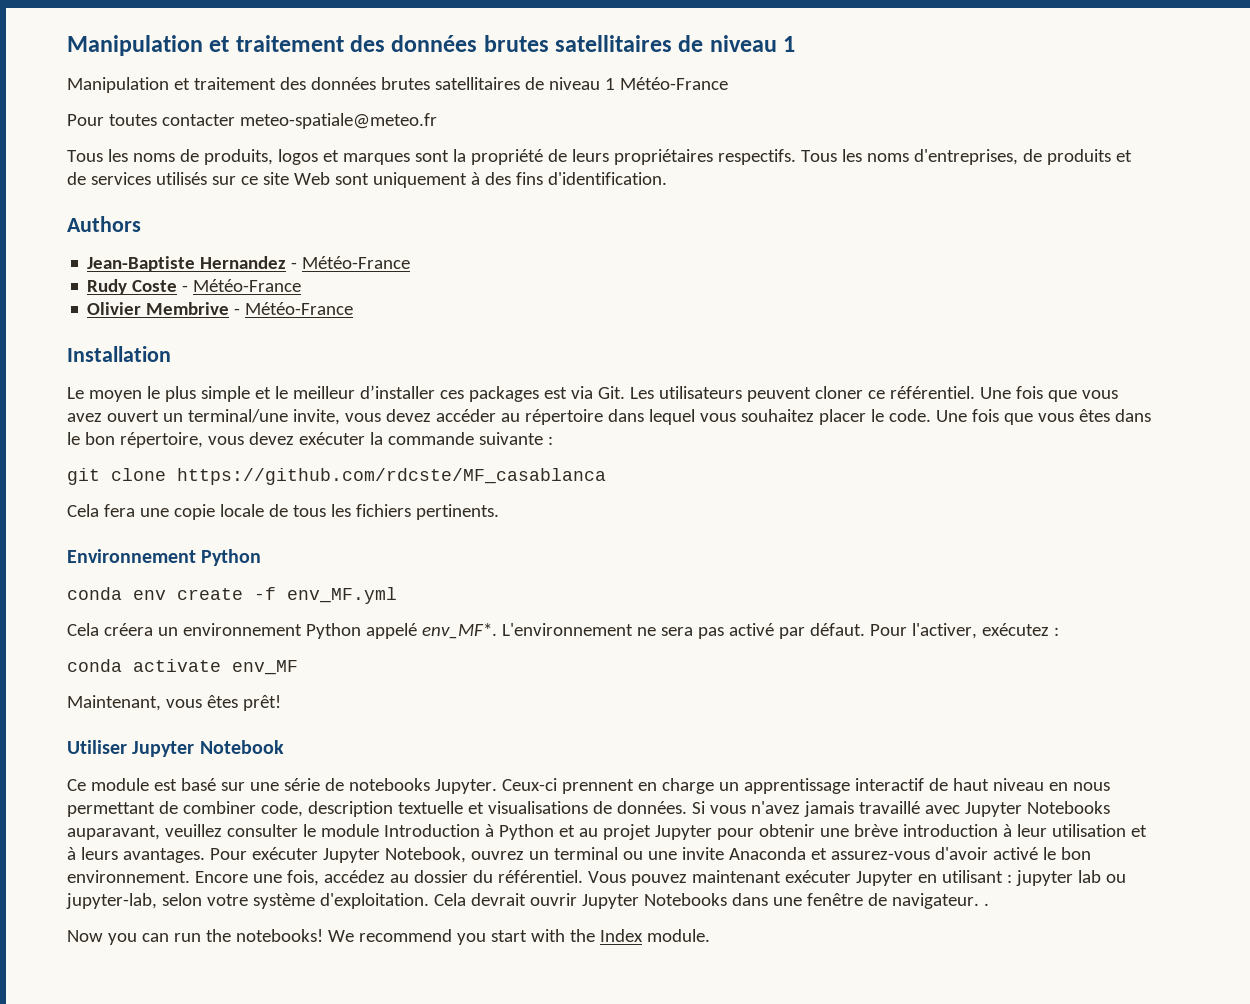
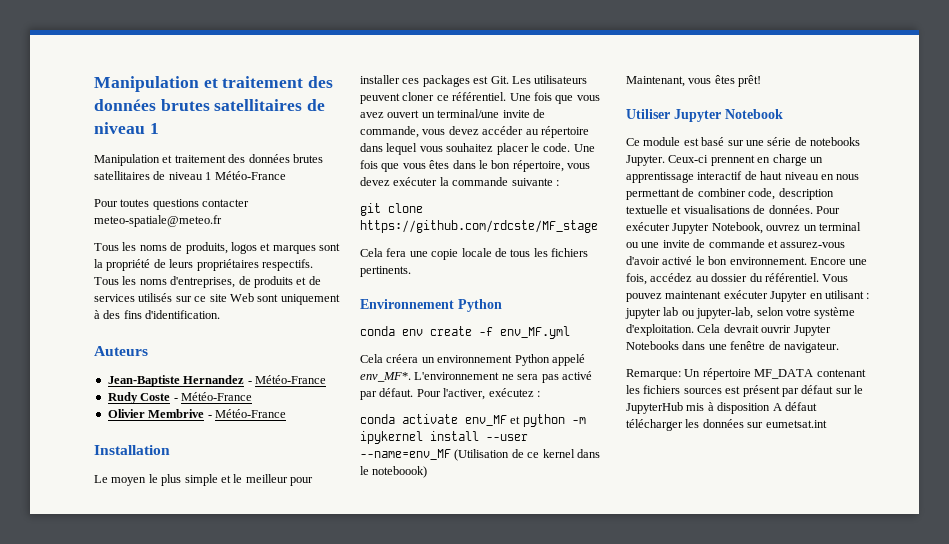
(157, 120) none -> [152,199,199,210] questions
[67,216,141,232] Authors -> [94,346,148,356] Auteurs
[359,385,435,399] d’installer -> [290,477,313,486] [360,75,400,84] pour installer
[570,386,593,399] via -> (489, 80) none
[292,409,340,425] invite, -> [502,109,545,118] [360,126,419,138] invite de commande,
[177,468,606,485] https://github.com/rdcste/MF_casablanca -> [360,220,598,233] https://github.com/rdcste/MF_stage
(298, 667) none -> [510,414,586,427] [360,431,528,444] [360,449,600,461] [360,466,428,478] et python -m ipykernel install --user --name=env_MF (Utilisation de ce kernel dans le noteboook)
[691,801,1110,817] [67,824,1147,840] [67,847,205,863] Si vous n'avez jamais travaillé avec Jupyter Notebooks auparavant, veuillez consulter le module Introduction à Python et au projet Jupyter pour obtenir une brève introduction à leur utilisation et à leurs avantages. -> (813, 209) none
[728,847,806,860] Anaconda -> [693,239,765,248] de commande
[983,903,989,906] [67,929,710,945] . // Now you can run the notebooks! We recommend you start with the Index module. -> [626,368,866,380] [626,385,863,397] [626,402,817,414] [626,419,827,431] // Remarque: Un répertoire MF_DATA contenant les fichiers sources est présent par défaut sur le JupyterHub mis à disposition A défaut télécharger les données sur eumetsat.int

